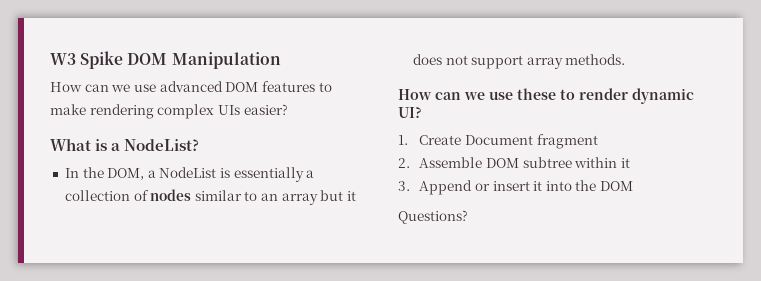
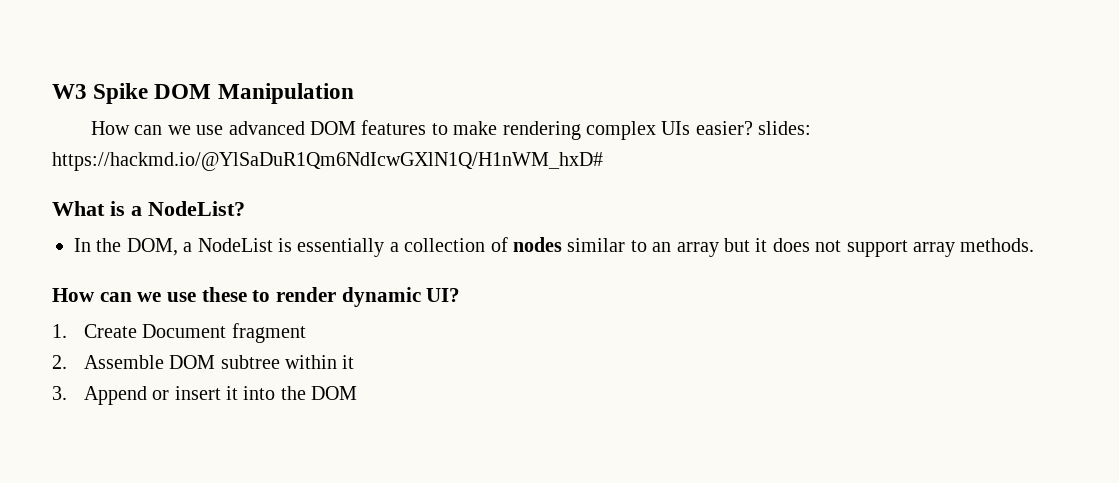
(288, 109) none -> [758,121,812,135] [52,152,603,171] slides: https://hackmd.io/@YlSaDuR1Qm6NdIcwGXlN1Q/H1nWM_hxD#
[398,210,468,224] // Questions? -> (358, 393) none

